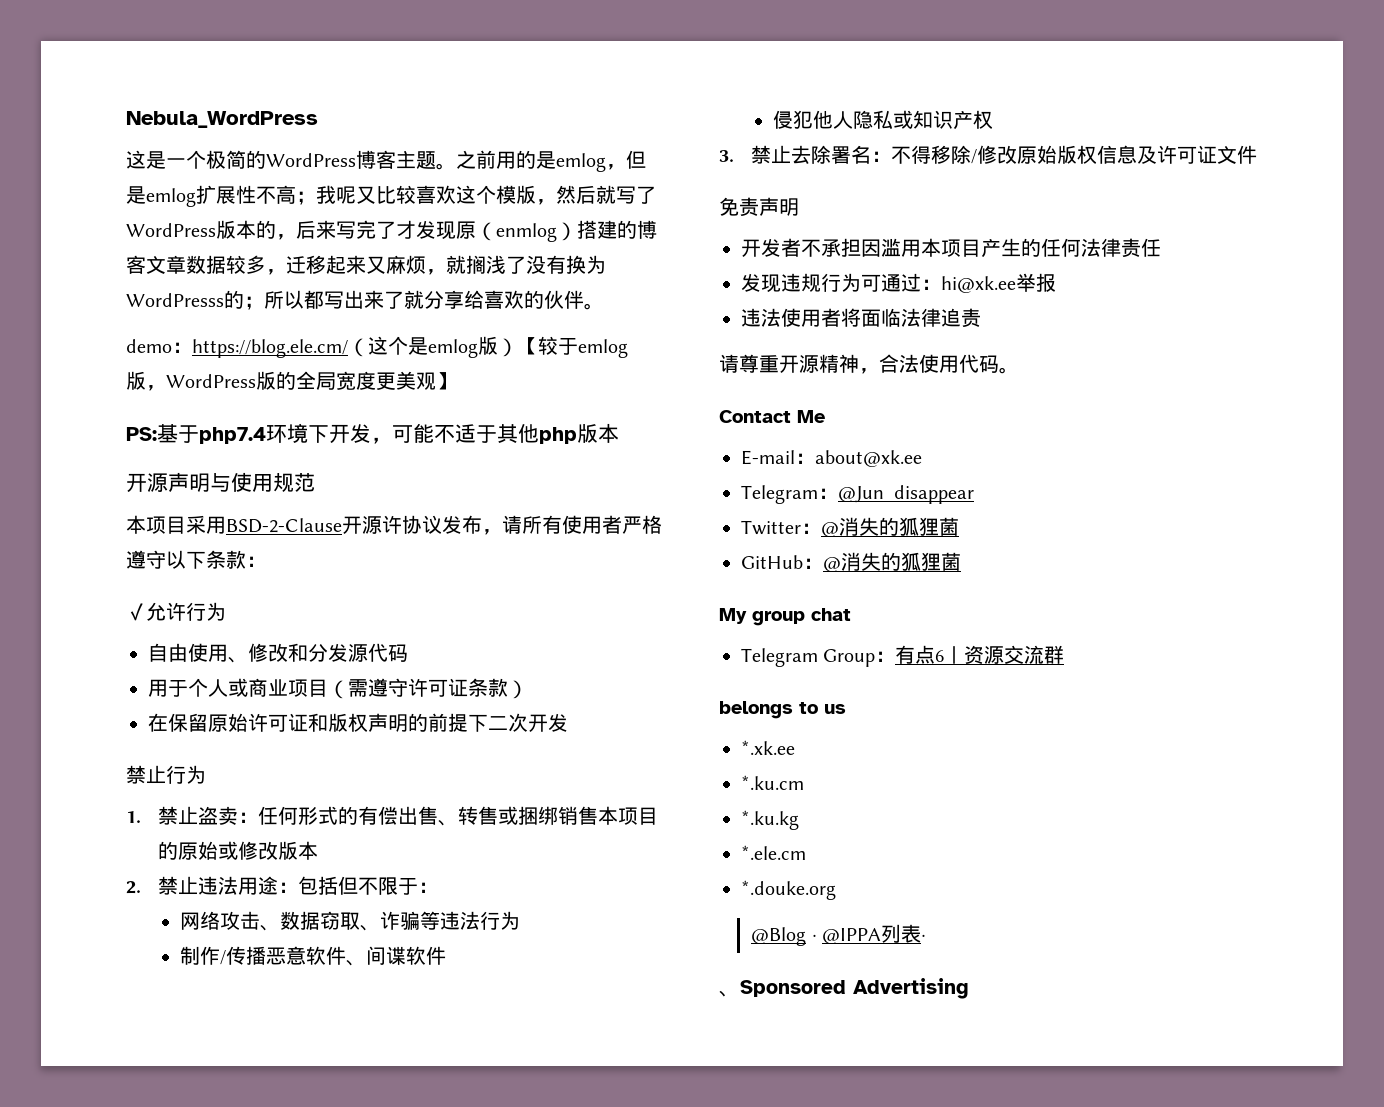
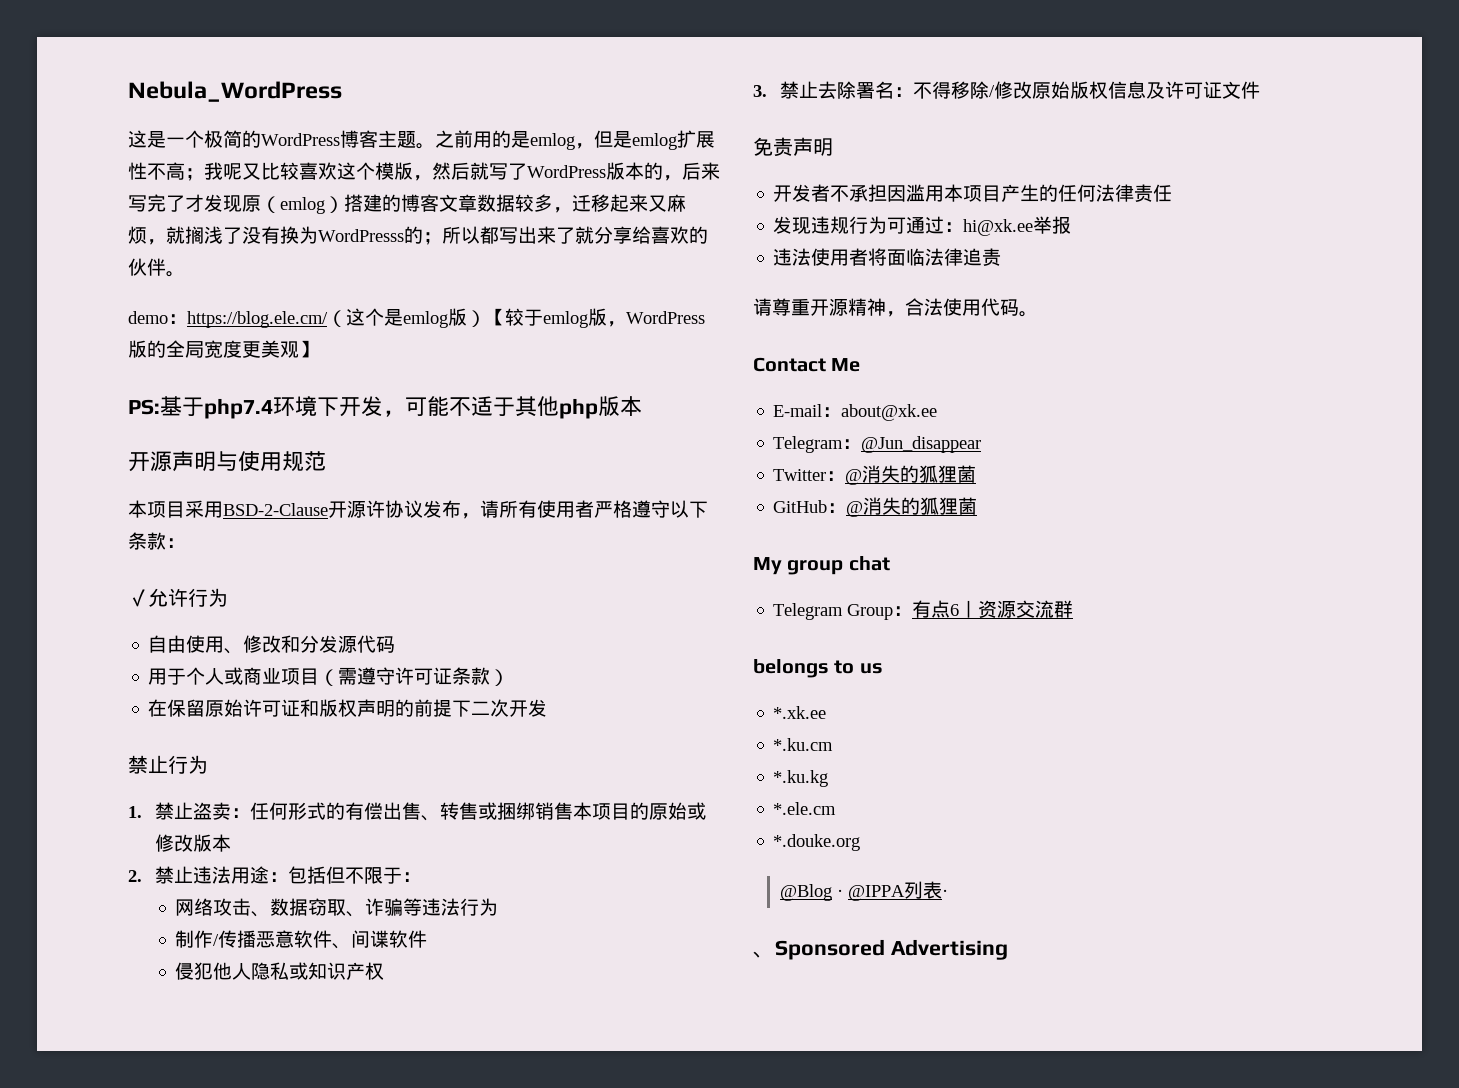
[496,223,557,242] enmlog -> [280,197,325,214] emlog

